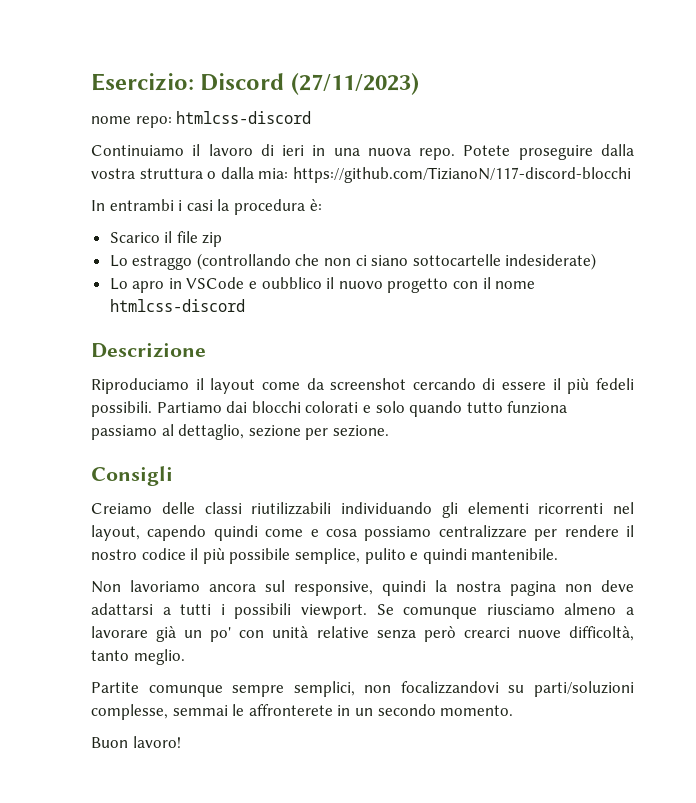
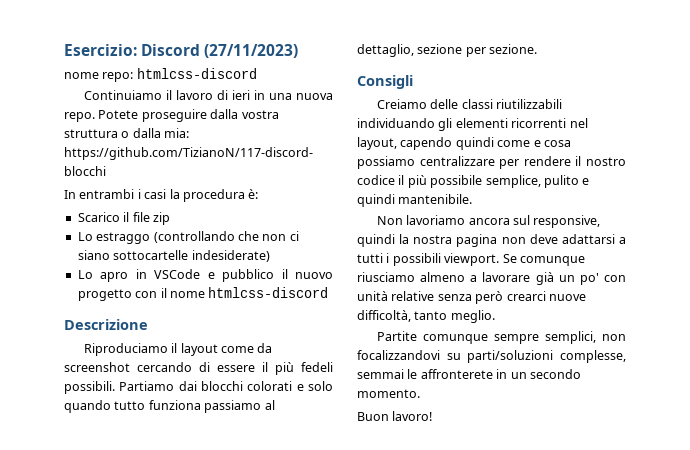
[261,277,322,289] oubblico -> [222,269,275,282] pubblico

